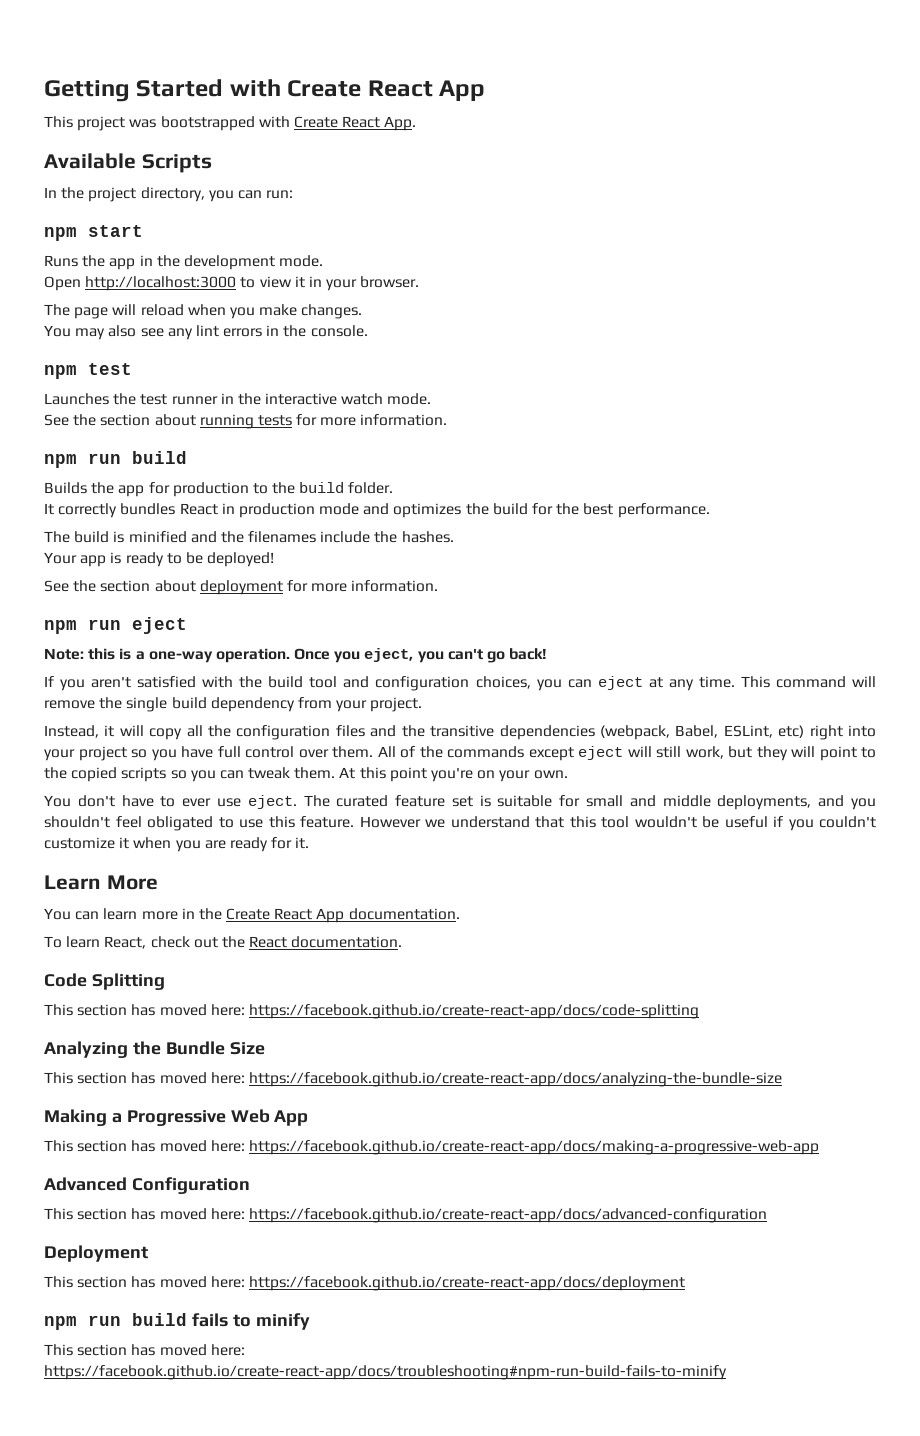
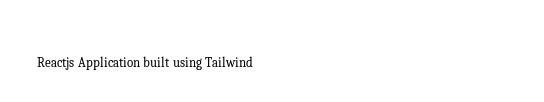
[44,79,486,102] [44,116,417,131] [44,153,212,173] [44,187,294,202] [44,225,143,241] [44,255,324,270] [44,276,420,291] [44,304,363,319] [44,325,368,340] [44,363,132,379] [44,393,432,405] [44,414,448,429] [44,451,187,468] [44,482,394,497] [44,503,710,518] [44,531,454,543] [44,552,275,567] [44,580,439,595] [44,617,187,634] [44,648,548,663] [44,676,876,691] [44,697,423,712] [44,725,876,740] [44,746,876,761] [44,767,568,782] [44,795,876,810] [44,816,876,831] [44,837,310,852] [44,875,158,890] [44,908,460,923] [44,936,403,949] [44,973,165,990] [44,1004,699,1019] [44,1041,265,1058] [44,1072,782,1087] [44,1109,309,1126] [44,1140,819,1155] [44,1177,250,1194] [44,1208,767,1223] [44,1245,148,1262] [44,1276,685,1291] [44,1313,310,1330] [44,1344,245,1356] [44,1365,727,1380] Getting Started with Create React App // This project was bootstrapped with Create React App. // Available Scripts // In the project directory, you can run: // npm start // Runs the app in the development mode. // Open http://localhost:3000 to view it in your browser. // The page will reload when you make changes. // You may also see any lint errors in the console. // npm test // Launches the test runner in the interactive watch mode. // See the section about running tests for more information. // npm run build // Builds the app for production to the build folder. // It correctly bundles React in production mode and optimizes the build for the best performance. // The build is minified and the filenames include the hashes. // Your app is ready to be deployed! // See the section about deployment for more information. // npm run eject // Note: this is a one-way operation. Once you eject, you can't go back! // If you aren't satisfied with the build tool and configuration choices, you can eject at any time. This command will remove the single build dependency from your project. // Instead, it will copy all the configuration files and the transitive dependencies (webpack, Babel, ESLint, etc) right into your project so you have full control over them. All of the commands except eject will still work, but they will point to the copied scripts so you can tweak them. At this point you're on your own. // You don't have to ever use eject. The curated feature set is suitable for small and middle deployments, and you shouldn't feel obligated to use this feature. However we understand that this tool wouldn't be useful if you couldn't customize it when you are ready for it. // Learn More // You can learn more in the Create React App documentation. // To learn React, check out the React documentation. // Code Splitting // This section has moved here: https://facebook.github.io/create-react-app/docs/code-splitting // Analyzing the Bundle Size // This section has moved here: https://facebook.github.io/create-react-app/docs/analyzing-the-bundle-size // Making a Progressive Web App // This section has moved here: https://facebook.github.io/create-react-app/docs/making-a-progressive-web-app // Advanced Configuration // This section has moved here: https://facebook.github.io/create-react-app/docs/advanced-configuration // Deployment // This section has moved here: https://facebook.github.io/create-react-app/docs/deployment // npm run build fails to minify // This section has moved here: https://facebook.github.io/create-react-app/docs/troubleshooting#npm-run-build-fails-to-minify -> [37,56,254,70] Reactjs Application built using Tailwind

